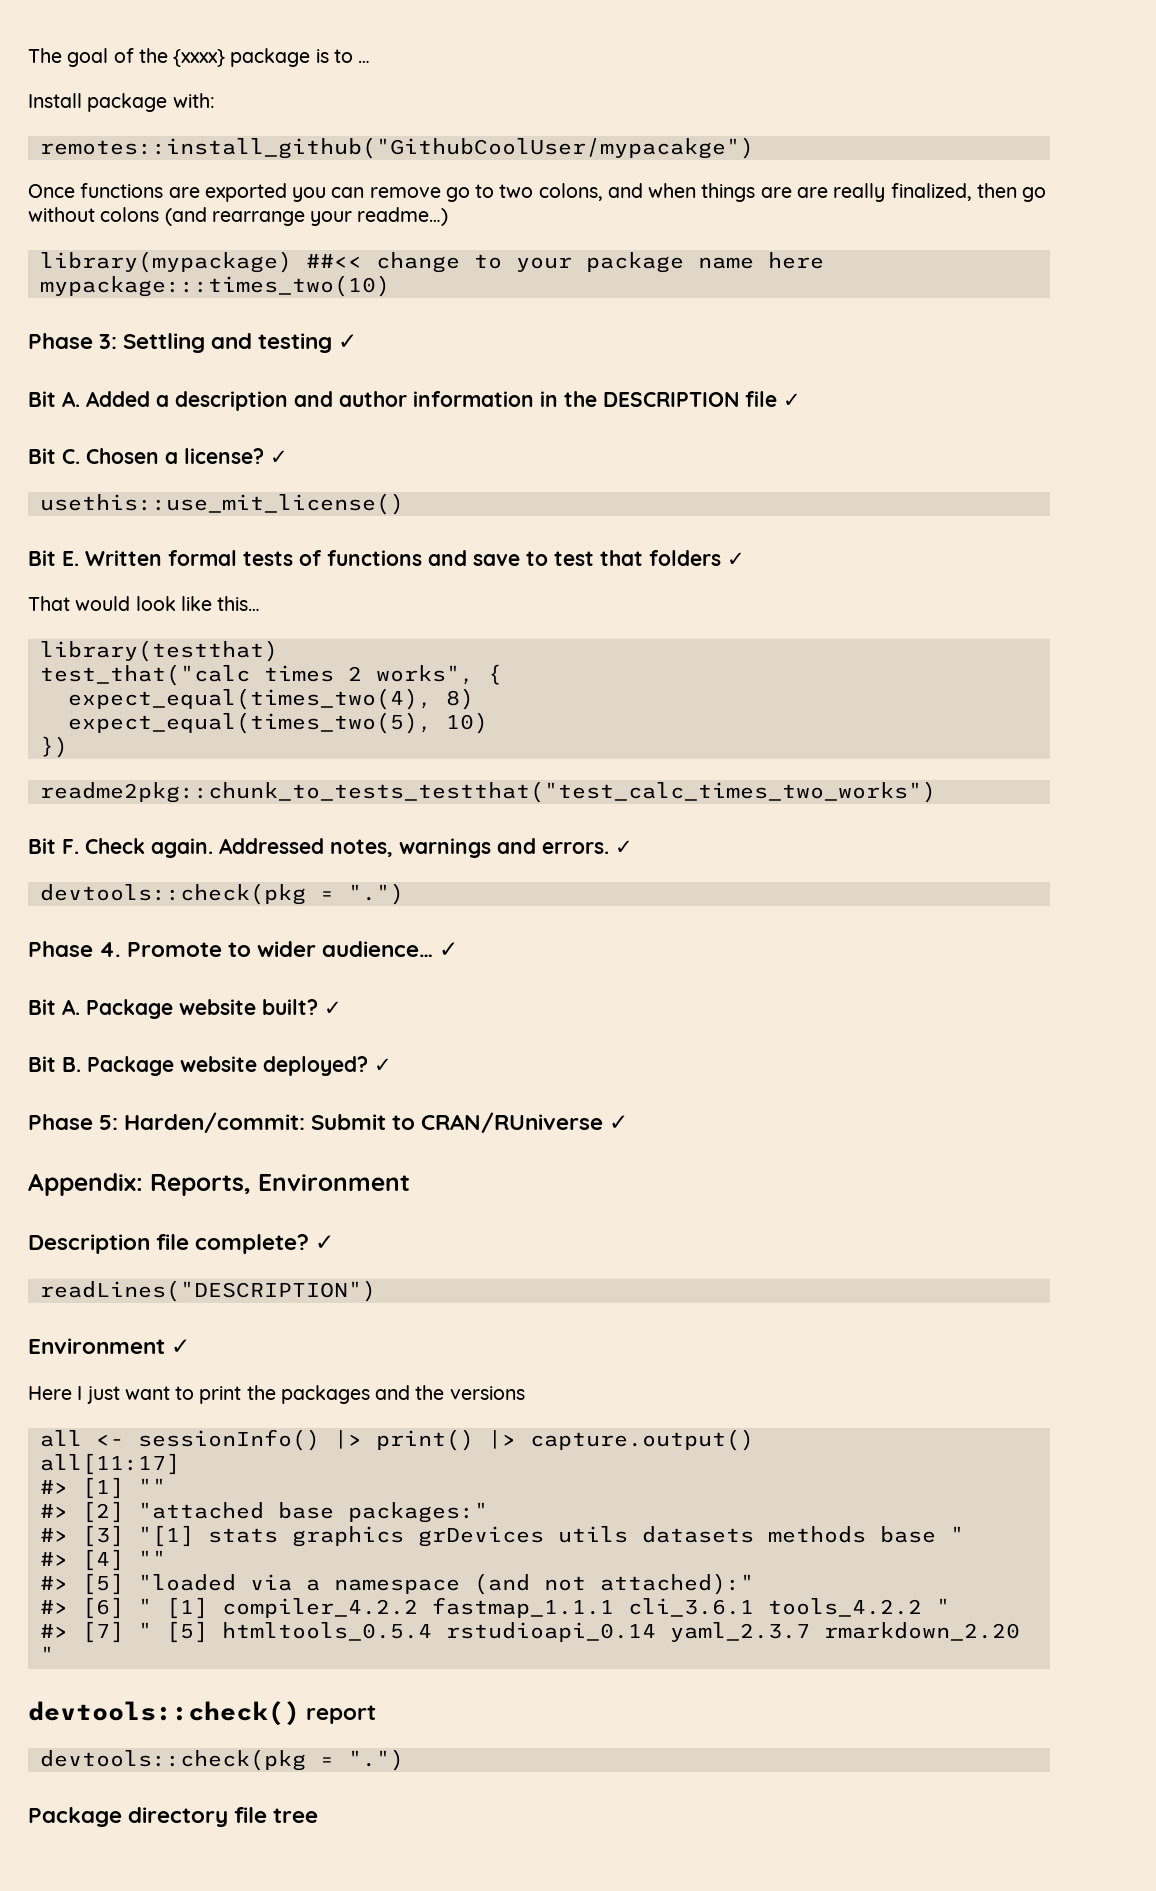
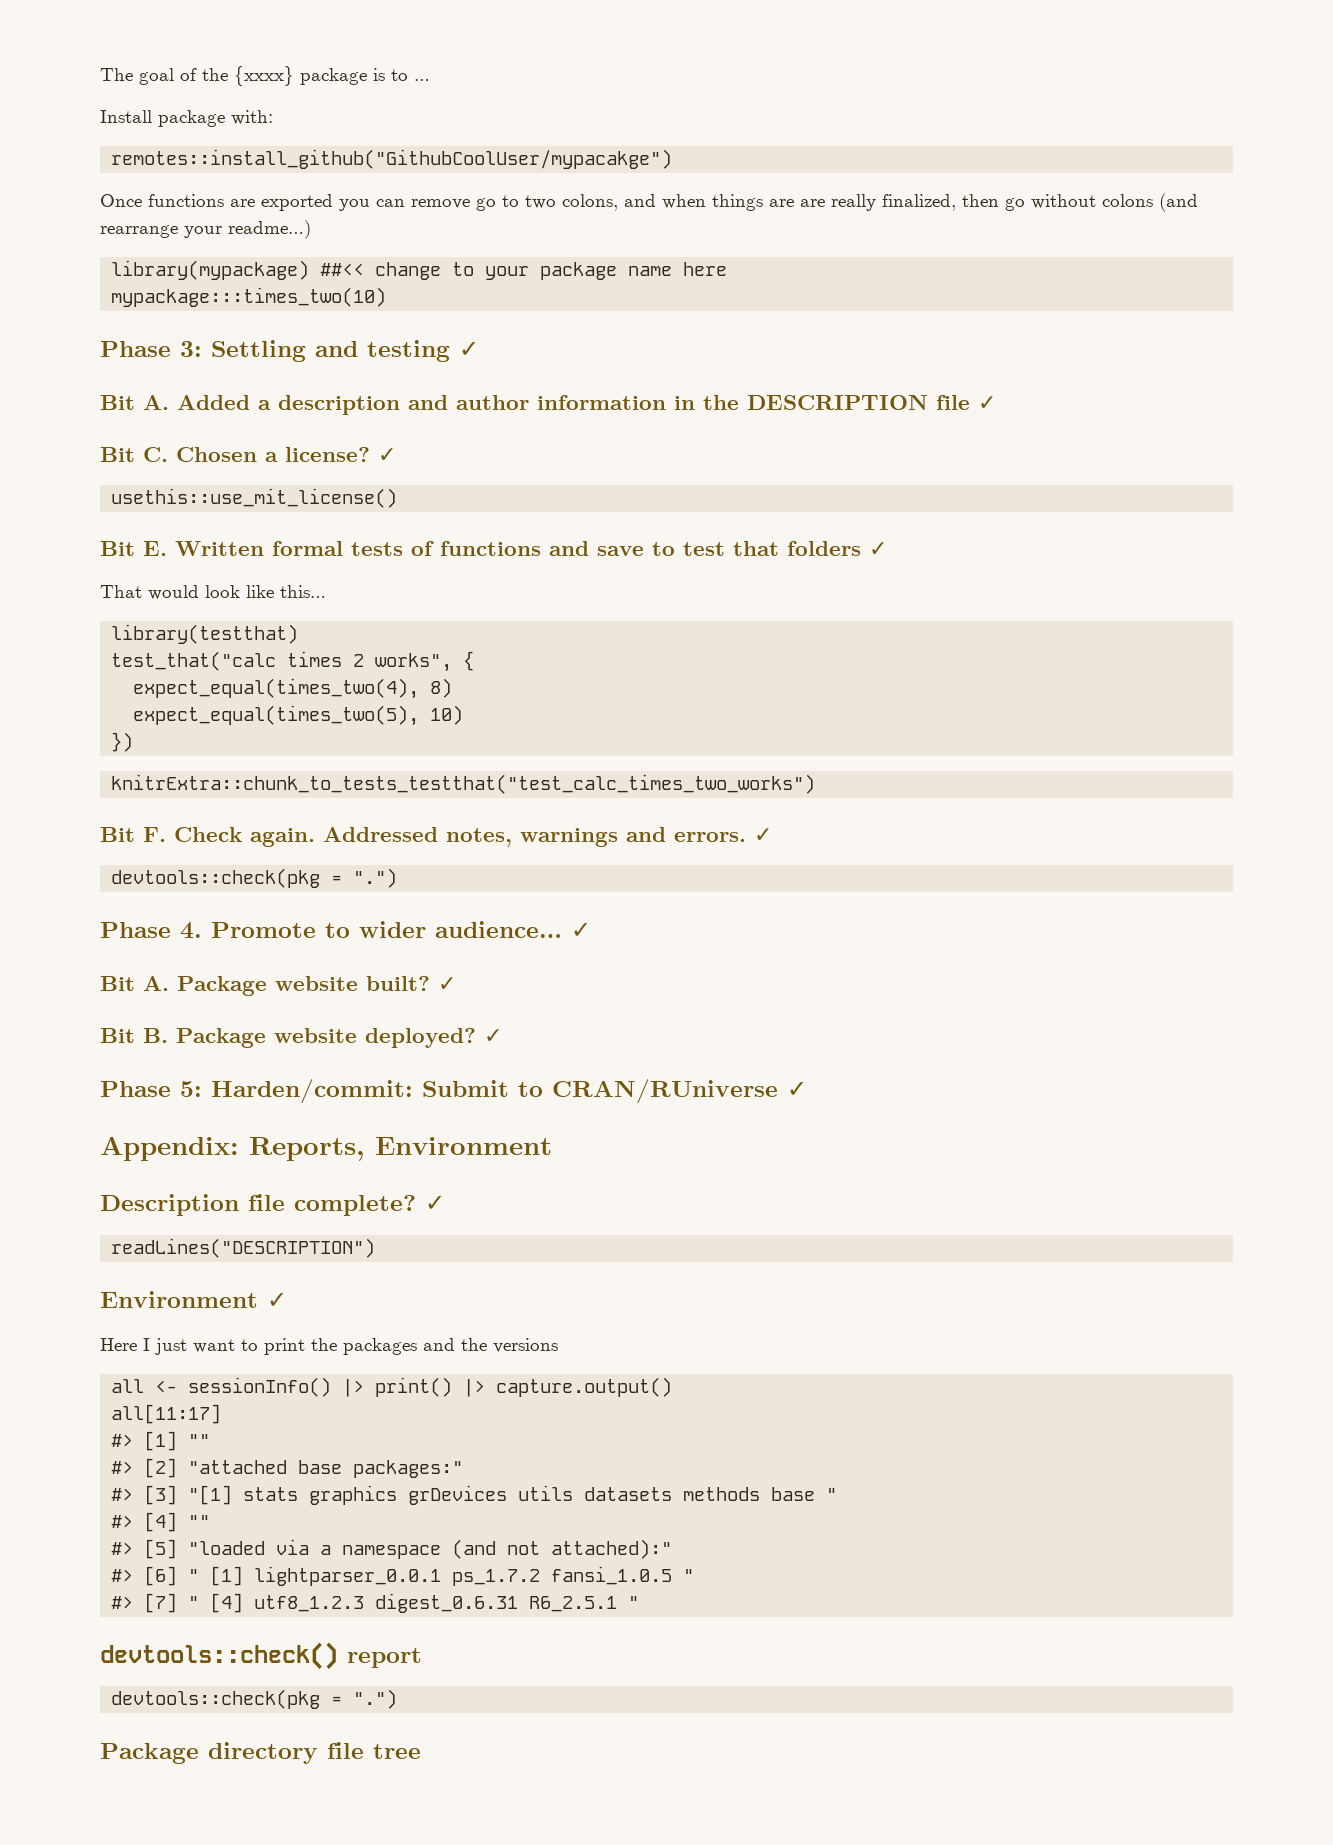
[39,781,936,803] readme2pkg::chunk_to_tests_testthat("test_calc_times_two_works") -> [111,774,816,794] knitrExtra::chunk_to_tests_testthat("test_calc_times_two_works")
[221,1597,922,1618] compiler_4.2.2 fastmap_1.1.1 cli_3.6.1 tools_4.2.2 -> [254,1566,673,1586] lightparser_0.0.1 ps_1.7.2 fansi_1.0.5
[165,1621,1020,1643] [5] htmltools_0.5.4 rstudioapi_0.14 yaml_2.3.7 rmarkdown_2.20 -> [210,1593,618,1613] [4] utf8_1.2.3 digest_0.6.31 R6_2.5.1

